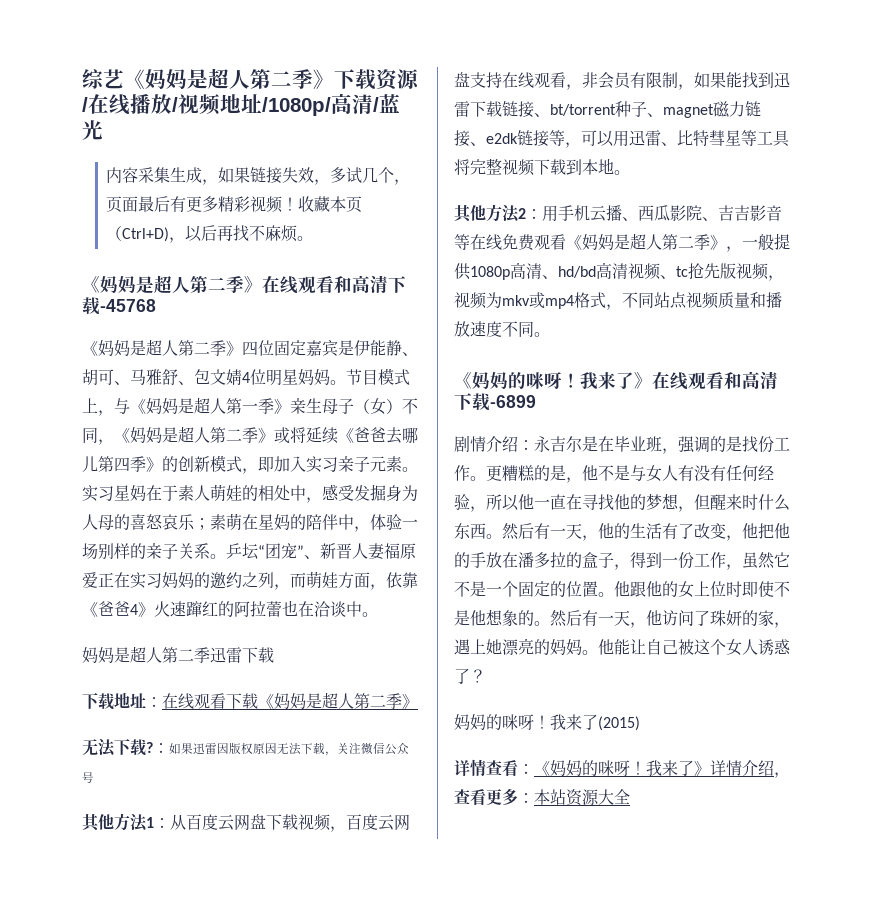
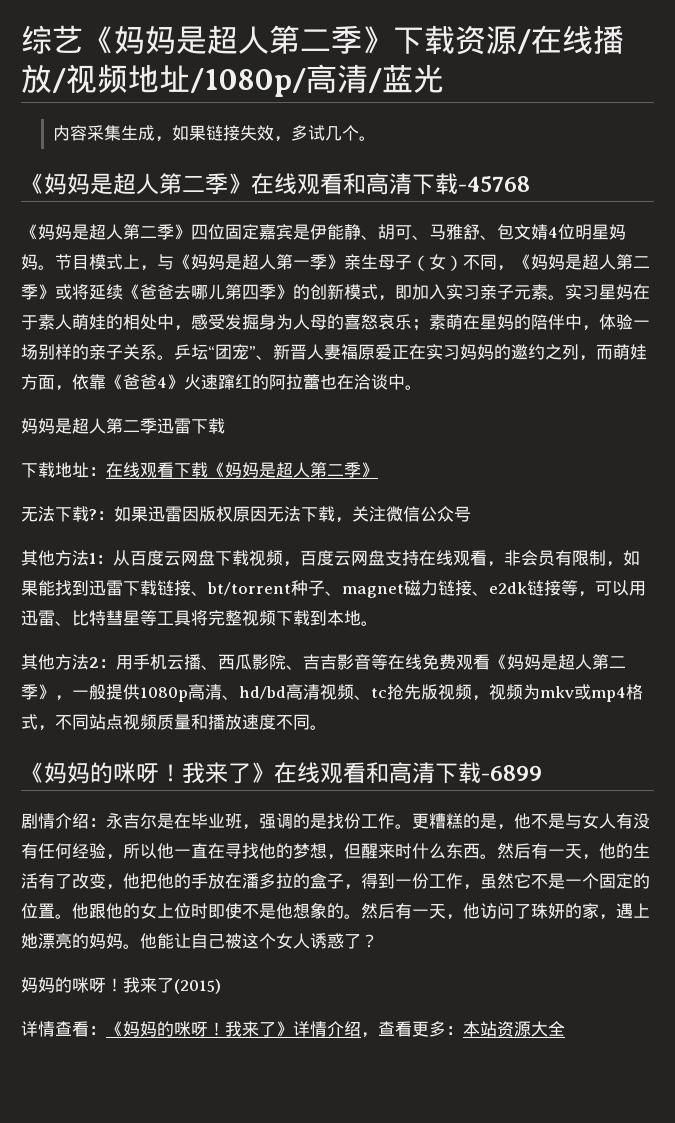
[394,179,411,185] [106,196,363,213] [106,225,298,243] ，页面最后有更多精彩视频！收藏本页（Ctrl+D)，以后再找不麻烦 -> (360, 133) none

